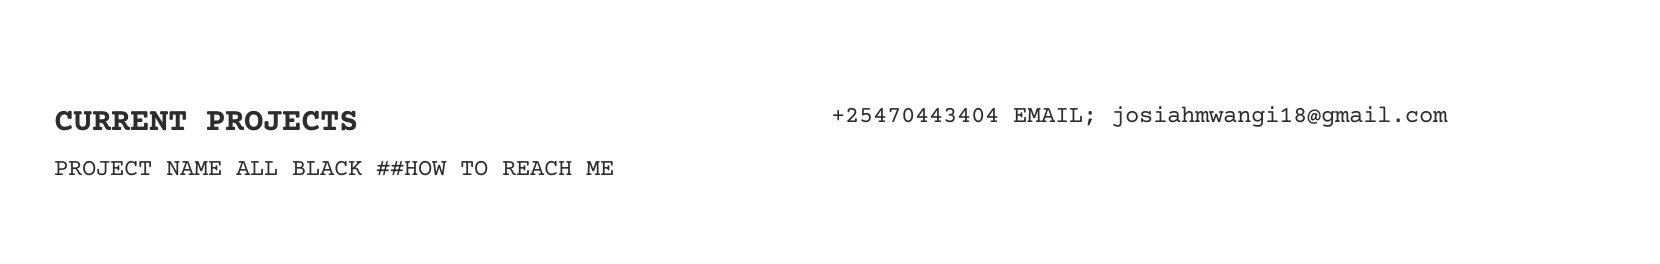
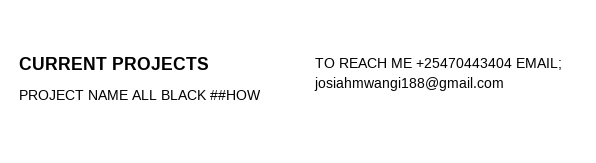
[1111,106,1448,127] josiahmwangi18@gmail.com -> [314,77,504,91] josiahmwangi188@gmail.com

